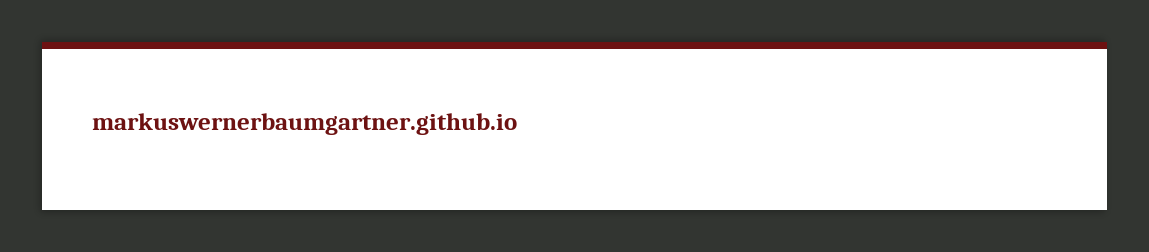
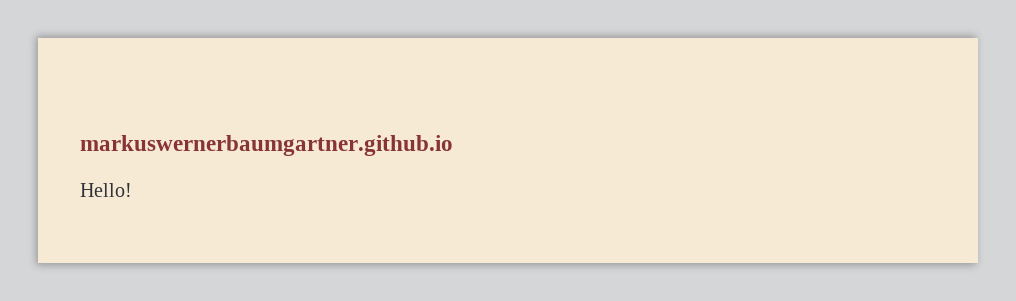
(517, 124) none -> [80,183,132,197] // Hello!

